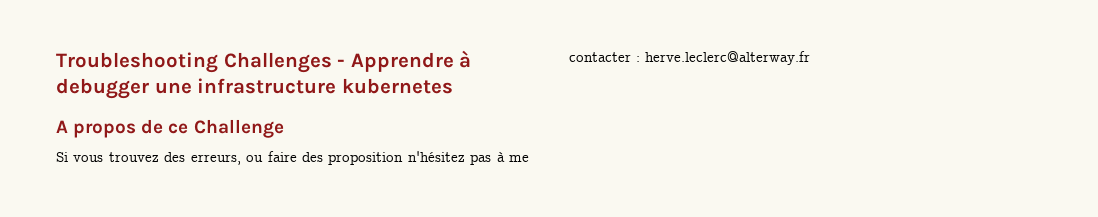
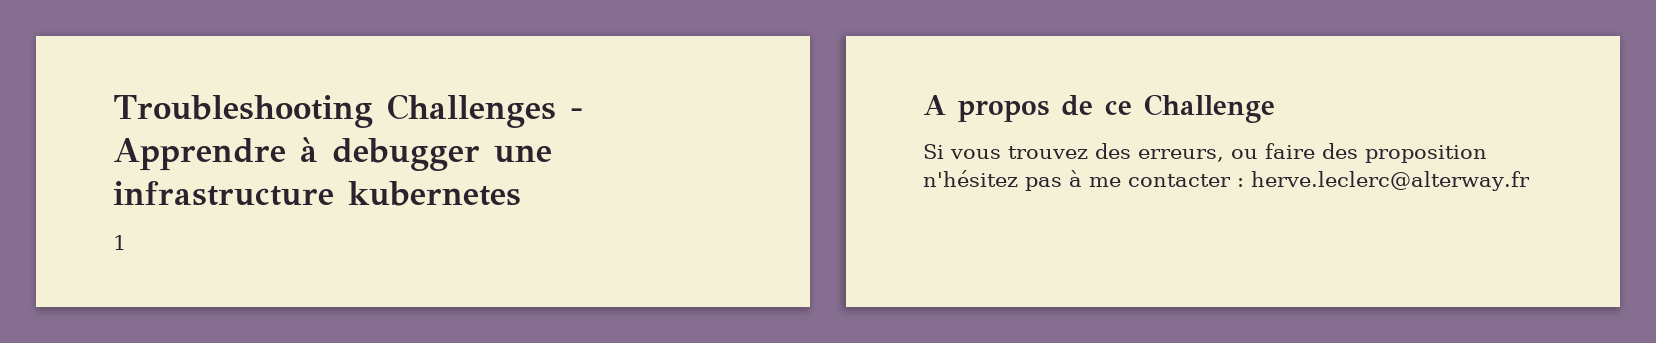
(453, 86) none -> [113,235,126,250] // 1

